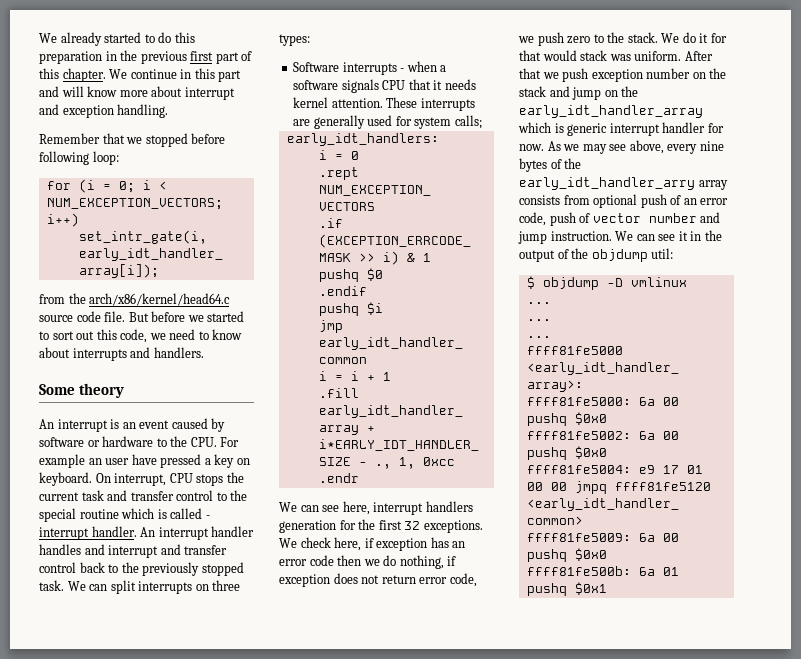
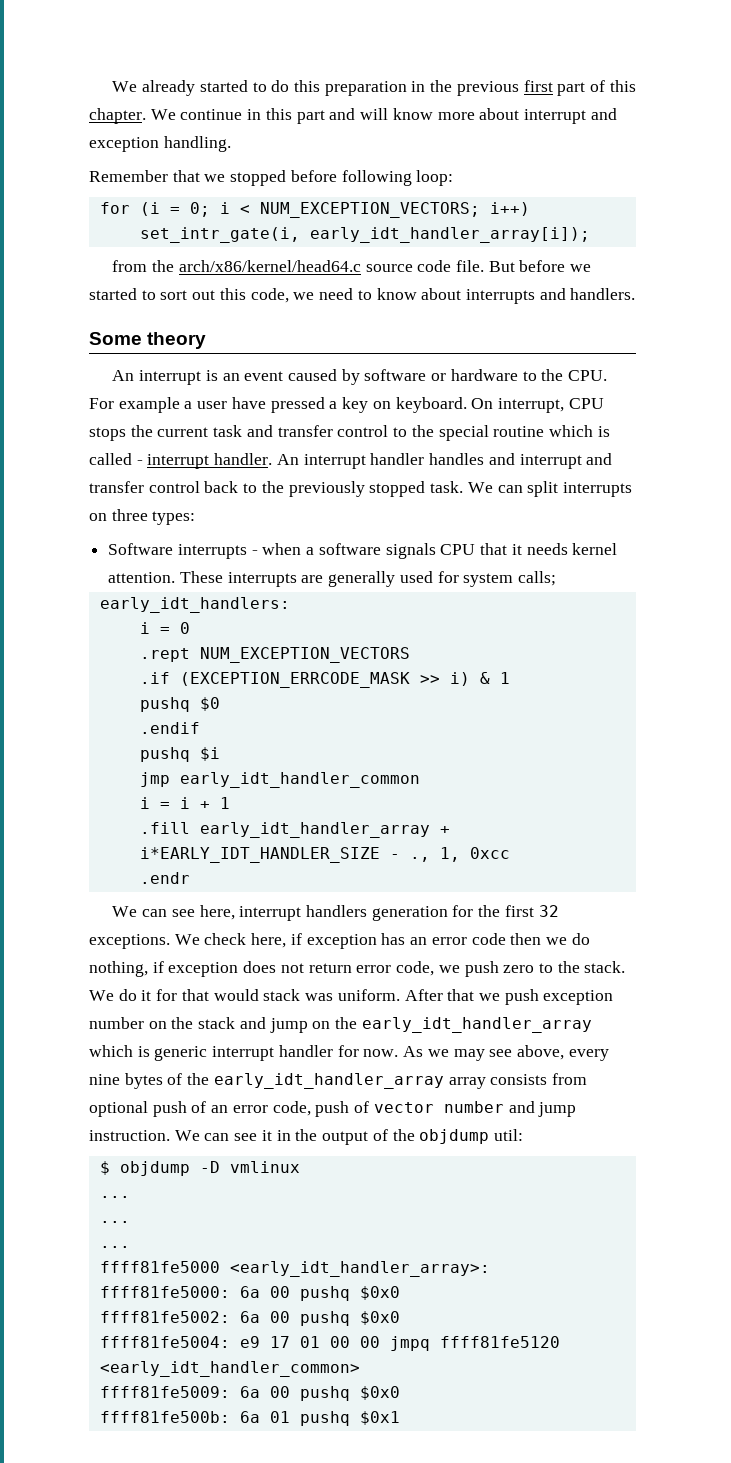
[88,458,102,465] an -> [184,401,193,409] a
[519,177,695,190] early_idt_handler_arry -> [213,1073,444,1089] early_idt_handler_array

